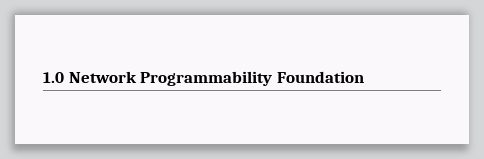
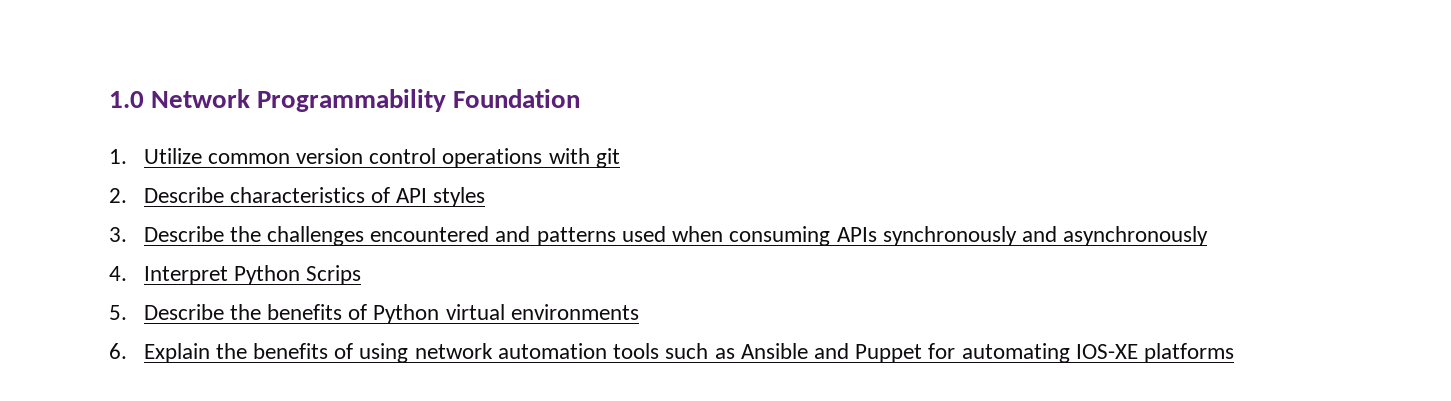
(364, 77) none -> [109,148,620,168] [109,187,486,207] [109,226,1209,246] [109,265,362,285] [109,304,639,324] [109,343,1234,363] // 1. Utilize common version control operations with git // 2. Describe characteristics of API styles // 3. Describe the challenges encountered and patterns used when consuming APIs synchronously and asynchronously // 4. Interpret Python Scrips // 5. Describe the benefits of Python virtual environments // 6. Explain the benefits of using network automation tools such as Ansible and Puppet for automating IOS-XE platforms

